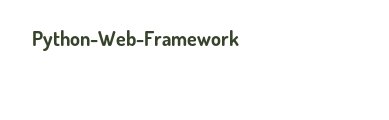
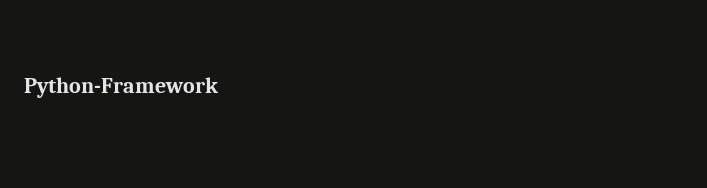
[32,30,239,51] Python-Web-Framework -> [24,77,219,98] Python-Framework

